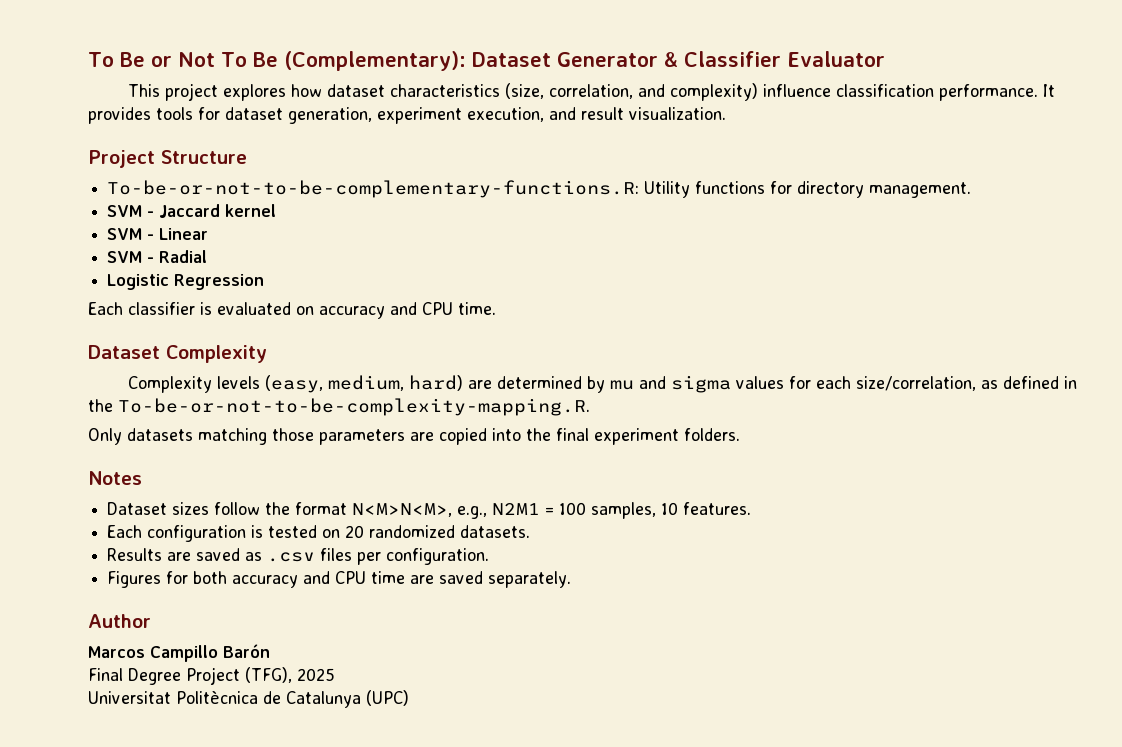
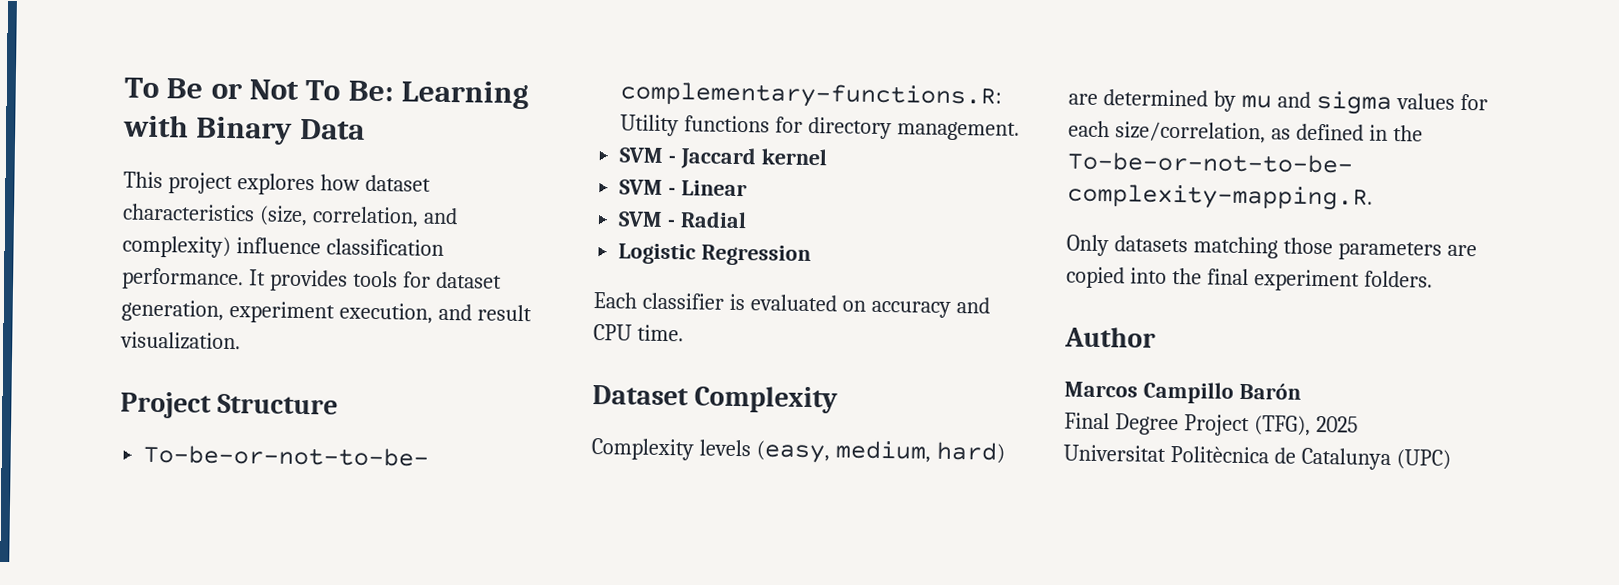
[252,51,885,71] Be (Complementary): Dataset Generator & Classifier Evaluator -> [347,80,530,110] [123,114,365,145] Be: Learning with Binary Data
[88,471,142,485] [107,502,752,519] [107,525,531,542] [107,548,490,565] [107,571,572,588] // Notes // Dataset sizes follow the format N<M>N<M>, e.g., N2M1 = 100 samples, 10 features. // Each configuration is tested on 20 randomized datasets. // Results are saved as .csv files per configuration. // Figures for both accuracy and CPU time are saved separately. -> (1433, 279) none

